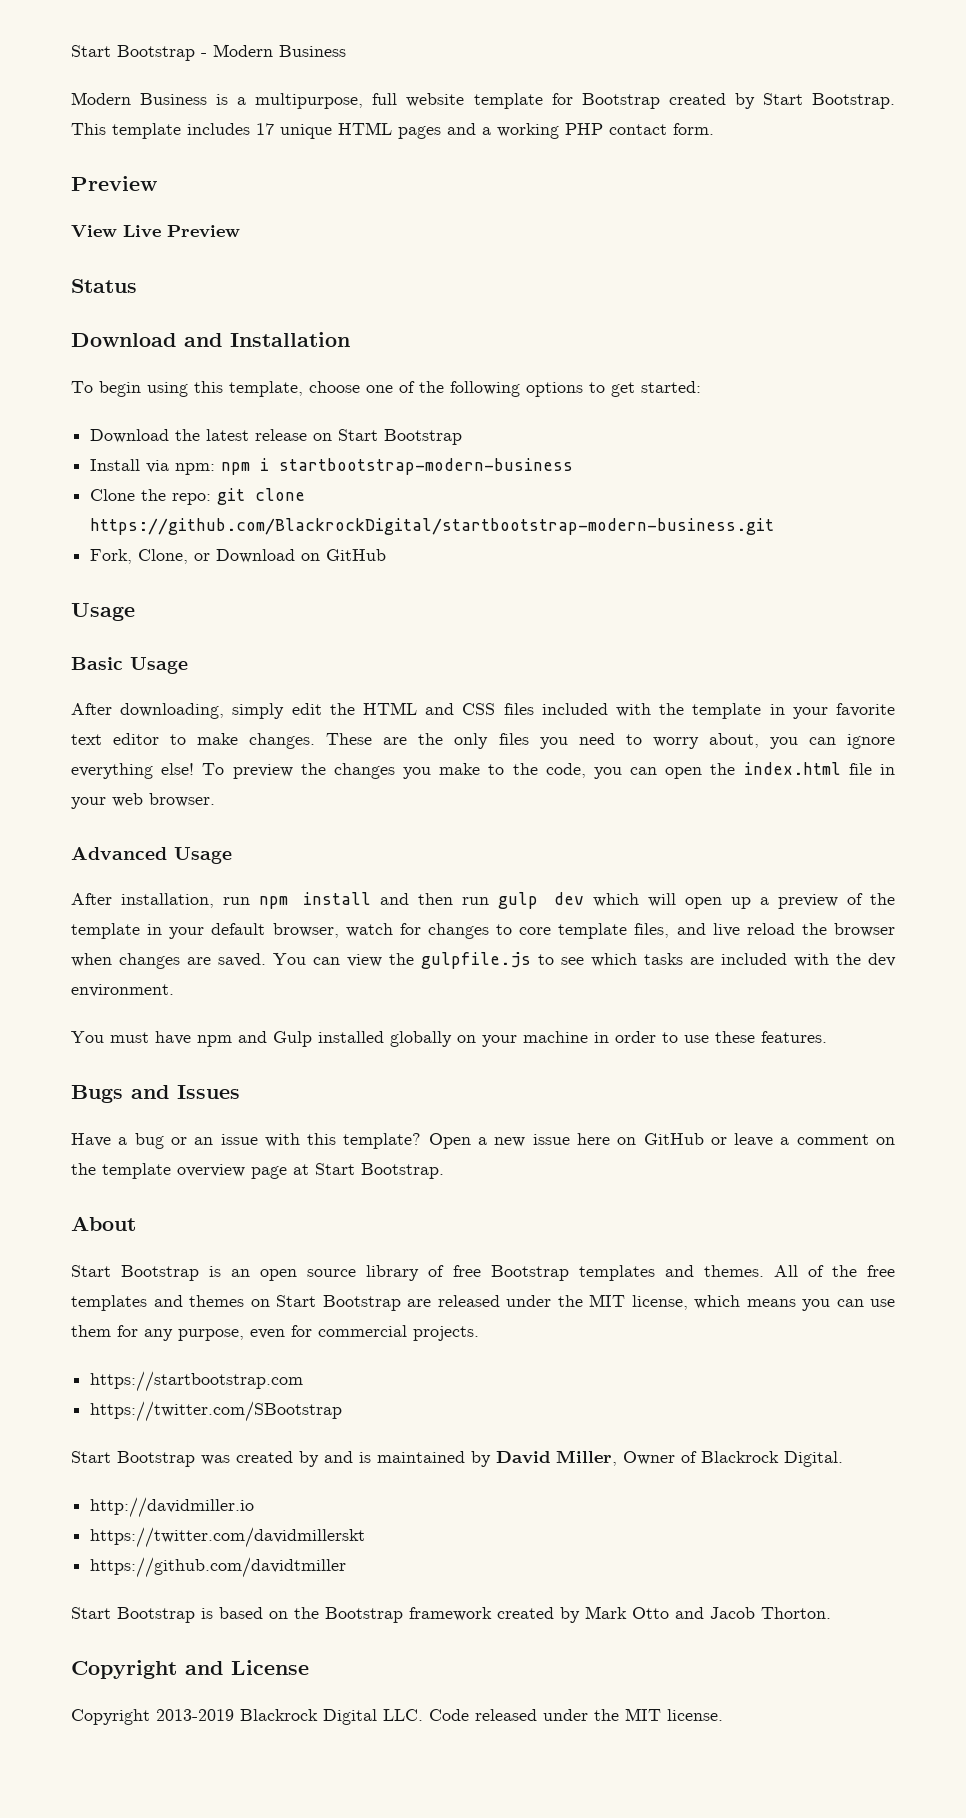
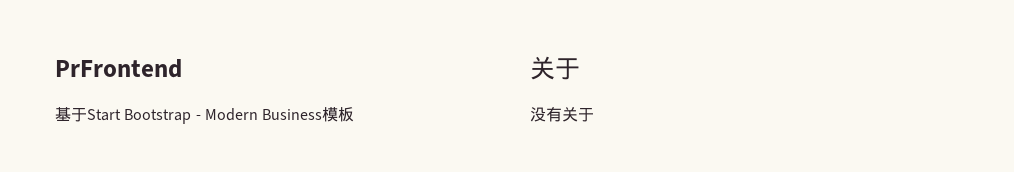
(71, 51) none -> [55,59,182,78] [55,107,87,122] PrFrontend // 基于
[71,92,896,109] [71,122,714,139] [71,176,157,191] [71,225,240,238] [71,279,137,293] [71,332,350,347] [71,381,701,397] [90,429,463,445] [90,458,574,475] [90,488,306,505] [90,518,775,535] [90,549,387,564] [71,603,135,621] [71,657,188,674] [71,702,896,719] [71,733,895,749] [71,762,895,779] [71,793,215,809] [71,847,232,864] [71,892,895,909] [71,923,895,939] [71,952,896,969] [71,984,174,997] [71,1031,827,1047] [71,1085,240,1103] [71,1133,895,1149] [71,1163,444,1179] [71,1216,136,1231] [71,1265,895,1281] [71,1294,895,1311] [71,1325,479,1341] [90,1371,304,1392] [90,1401,343,1422] [71,1450,843,1467] [90,1497,255,1518] [90,1527,366,1548] [90,1557,347,1578] [71,1606,831,1623] [71,1660,309,1679] [71,1708,723,1725] // Modern Business is a multipurpose, full website template for Bootstrap created by Start Bootstrap. This template includes 17 unique HTML pages and a working PHP contact form. // Preview // View Live Preview // Status // Download and Installation // To begin using this template, choose one of the following options to get started: // Download the latest release on Start Bootstrap // Install via npm: npm i startbootstrap-modern-business // Clone the repo: git clone https://github.com/BlackrockDigital/startbootstrap-modern-business.git // Fork, Clone, or Download on GitHub // Usage // Basic Usage // After downloading, simply edit the HTML and CSS files included with the template in your favorite text editor to make changes. These are the only files you need to worry about, you can ignore everything else! To preview the changes you make to the code, you can open the index.html file in your web browser. // Advanced Usage // After installation, run npm install and then run gulp dev which will open up a preview of the template in your default browser, watch for changes to core template files, and live reload the browser when changes are saved. You can view the gulpfile.js to see which tasks are included with the dev environment. // You must have npm and Gulp installed globally on your machine in order to use these features. // Bugs and Issues // Have a bug or an issue with this template? Open a new issue here on GitHub or leave a comment on the template overview page at Start Bootstrap. // About // Start Bootstrap is an open source library of free Bootstrap templates and themes. All of the free templates and themes on Start Bootstrap are released under the MIT license, which means you can use them for any purpose, even for commercial projects. // https://startbootstrap.com // https://twitter.com/SBootstrap // Start Bootstrap was created by and is maintained by David Miller, Owner of Blackrock Digital. // http://davidmiller.io // https://twitter.com/davidmillerskt // https://github.com/davidtmiller // Start Bootstrap is based on the Bootstrap framework created by Mark Otto and Jacob Thorton. // Copyright and License // Copyright 2013-2019 Blackrock Digital LLC. Code released under the MIT license. -> [322,107,355,122] [530,56,580,80] [530,107,594,122] 模板 // 关于 // 没有关于

